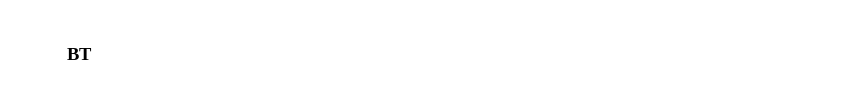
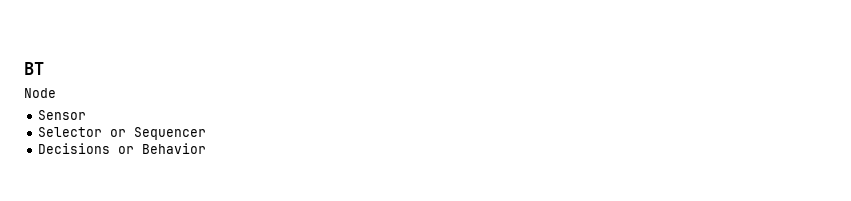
(92, 54) none -> [24,88,56,98] [38,110,87,120] [38,127,207,140] [38,143,207,154] // Node // Sensor // Selector or Sequencer // Decisions or Behavior

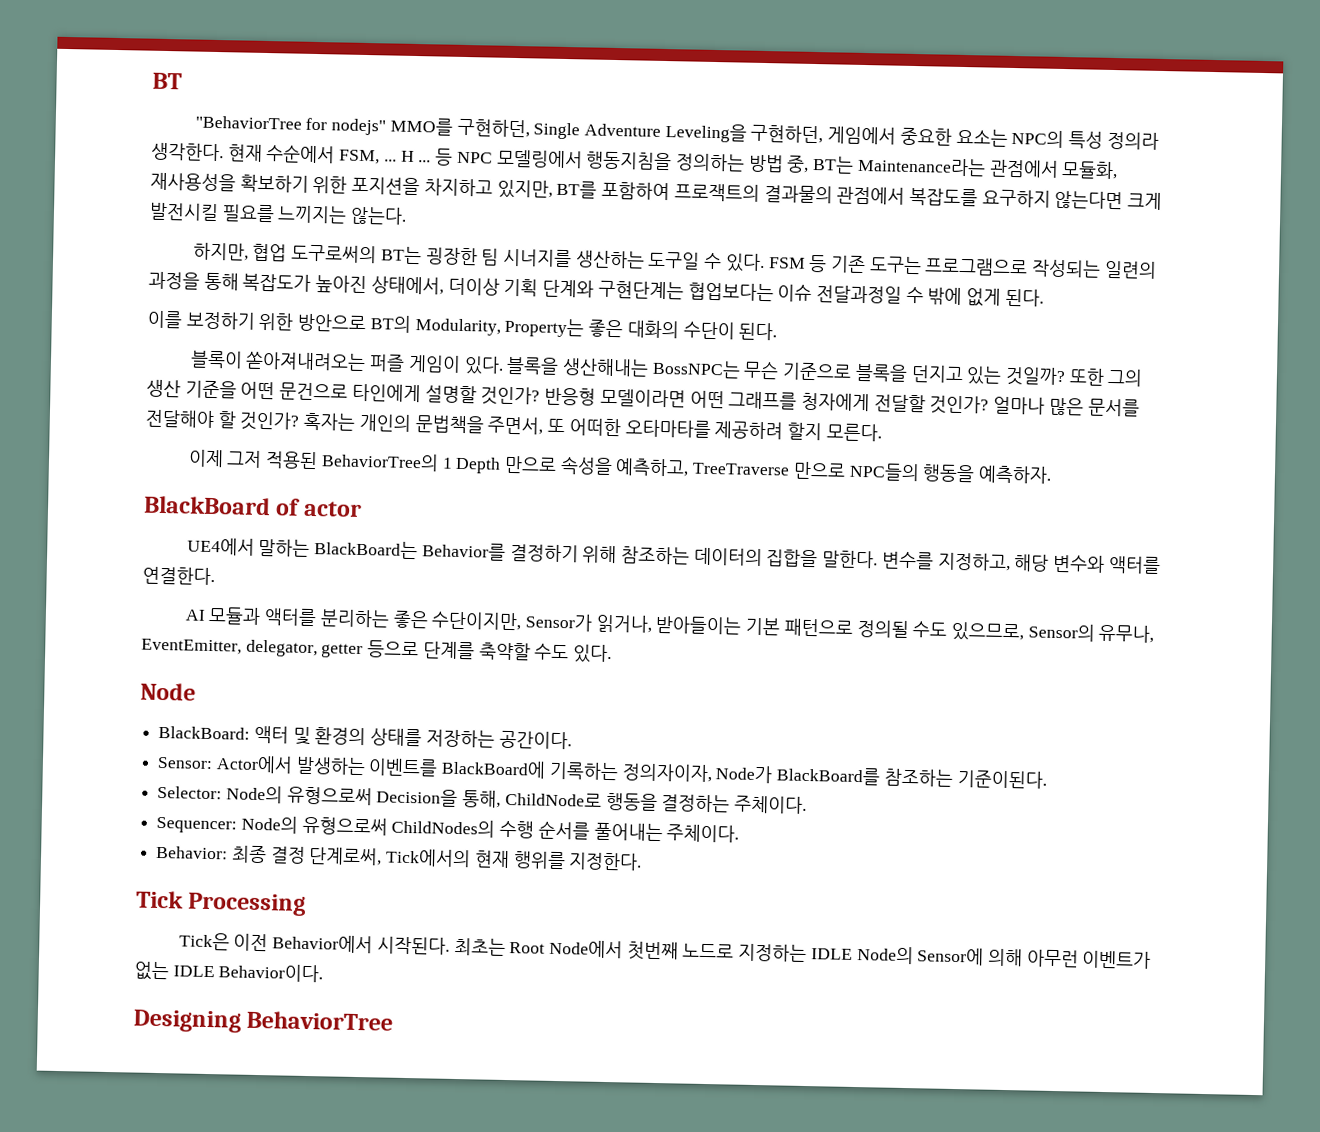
[24,88,56,98] [38,110,87,120] [38,127,207,140] [38,143,207,154] Node // Sensor // Selector or Sequencer // Decisions or Behavior -> [194,115,1159,150] [151,142,1119,180] [150,172,1163,211] [149,202,408,225] [192,242,1157,279] [148,271,1044,307] [147,310,778,341] [189,350,1144,387] [146,379,1140,417] [145,409,882,442] [187,449,1053,484] [143,495,362,517] [186,537,1161,575] [142,566,215,586] [184,606,1155,643] [141,638,613,664] [140,682,196,701] [158,725,572,750] [157,755,1047,789] [157,785,808,815] [156,815,740,843] [156,845,643,871] [136,890,307,916] [178,932,1152,969] [134,961,324,983] [133,1009,394,1033] "BehaviorTree for nodejs" MMO를 구현하던, Single Adventure Leveling을 구현하던, 게임에서 중요한 요소는 NPC의 특성 정의라 생각한다. 현재 수순에서 FSM, ... H ... 등 NPC 모델링에서 행동지침을 정의하는 방법 중, BT는 Maintenance라는 관점에서 모듈화, 재사용성을 확보하기 위한 포지션을 차지하고 있지만, BT를 포함하여 프로잭트의 결과물의 관점에서 복잡도를 요구하지 않는다면 크게 발전시킬 필요를 느끼지는 않는다. // 하지만, 협업 도구로써의 BT는 굉장한 팀 시너지를 생산하는 도구일 수 있다. FSM 등 기존 도구는 프로그램으로 작성되는 일련의 과정을 통해 복잡도가 높아진 상태에서, 더이상 기획 단계와 구현단계는 협업보다는 이슈 전달과정일 수 밖에 없게 된다. // 이를 보정하기 위한 방안으로 BT의 Modularity, Property는 좋은 대화의 수단이 된다. // 블록이 쏟아져내려오는 퍼즐 게임이 있다. 블록을 생산해내는 BossNPC는 무슨 기준으로 블록을 던지고 있는 것일까? 또한 그의 생산 기준을 어떤 문건으로 타인에게 설명할 것인가? 반응형 모델이라면 어떤 그래프를 청자에게 전달할 것인가? 얼마나 많은 문서를 전달해야 할 것인가? 혹자는 개인의 문법책을 주면서, 또 어떠한 오타마타를 제공하려 할지 모른다. // 이제 그저 적용된 BehaviorTree의 1 Depth 만으로 속성을 예측하고, TreeTraverse 만으로 NPC들의 행동을 예측하자. // BlackBoard of actor // UE4에서 말하는 BlackBoard는 Behavior를 결정하기 위해 참조하는 데이터의 집합을 말한다. 변수를 지정하고, 해당 변수와 액터를 연결한다. // AI 모듈과 액터를 분리하는 좋은 수단이지만, Sensor가 읽거나, 받아들이는 기본 패턴으로 정의될 수도 있으므로, Sensor의 유무나, EventEmitter, delegator, getter 등으로 단계를 축약할 수도 있다. // Node // BlackBoard: 액터 및 환경의 상태를 저장하는 공간이다. // Sensor: Actor에서 발생하는 이벤트를 BlackBoard에 기록하는 정의자이자, Node가 BlackBoard를 참조하는 기준이된다. // Selector: Node의 유형으로써 Decision을 통해, ChildNode로 행동을 결정하는 주체이다. // Sequencer: Node의 유형으로써 ChildNodes의 수행 순서를 풀어내는 주체이다. // Behavior: 최종 결정 단계로써, Tick에서의 현재 행위를 지정한다. // Tick Processing // Tick은 이전 Behavior에서 시작된다. 최초는 Root Node에서 첫번째 노드로 지정하는 IDLE Node의 Sensor에 의해 아무런 이벤트가 없는 IDLE Behavior이다. // Designing BehaviorTree

